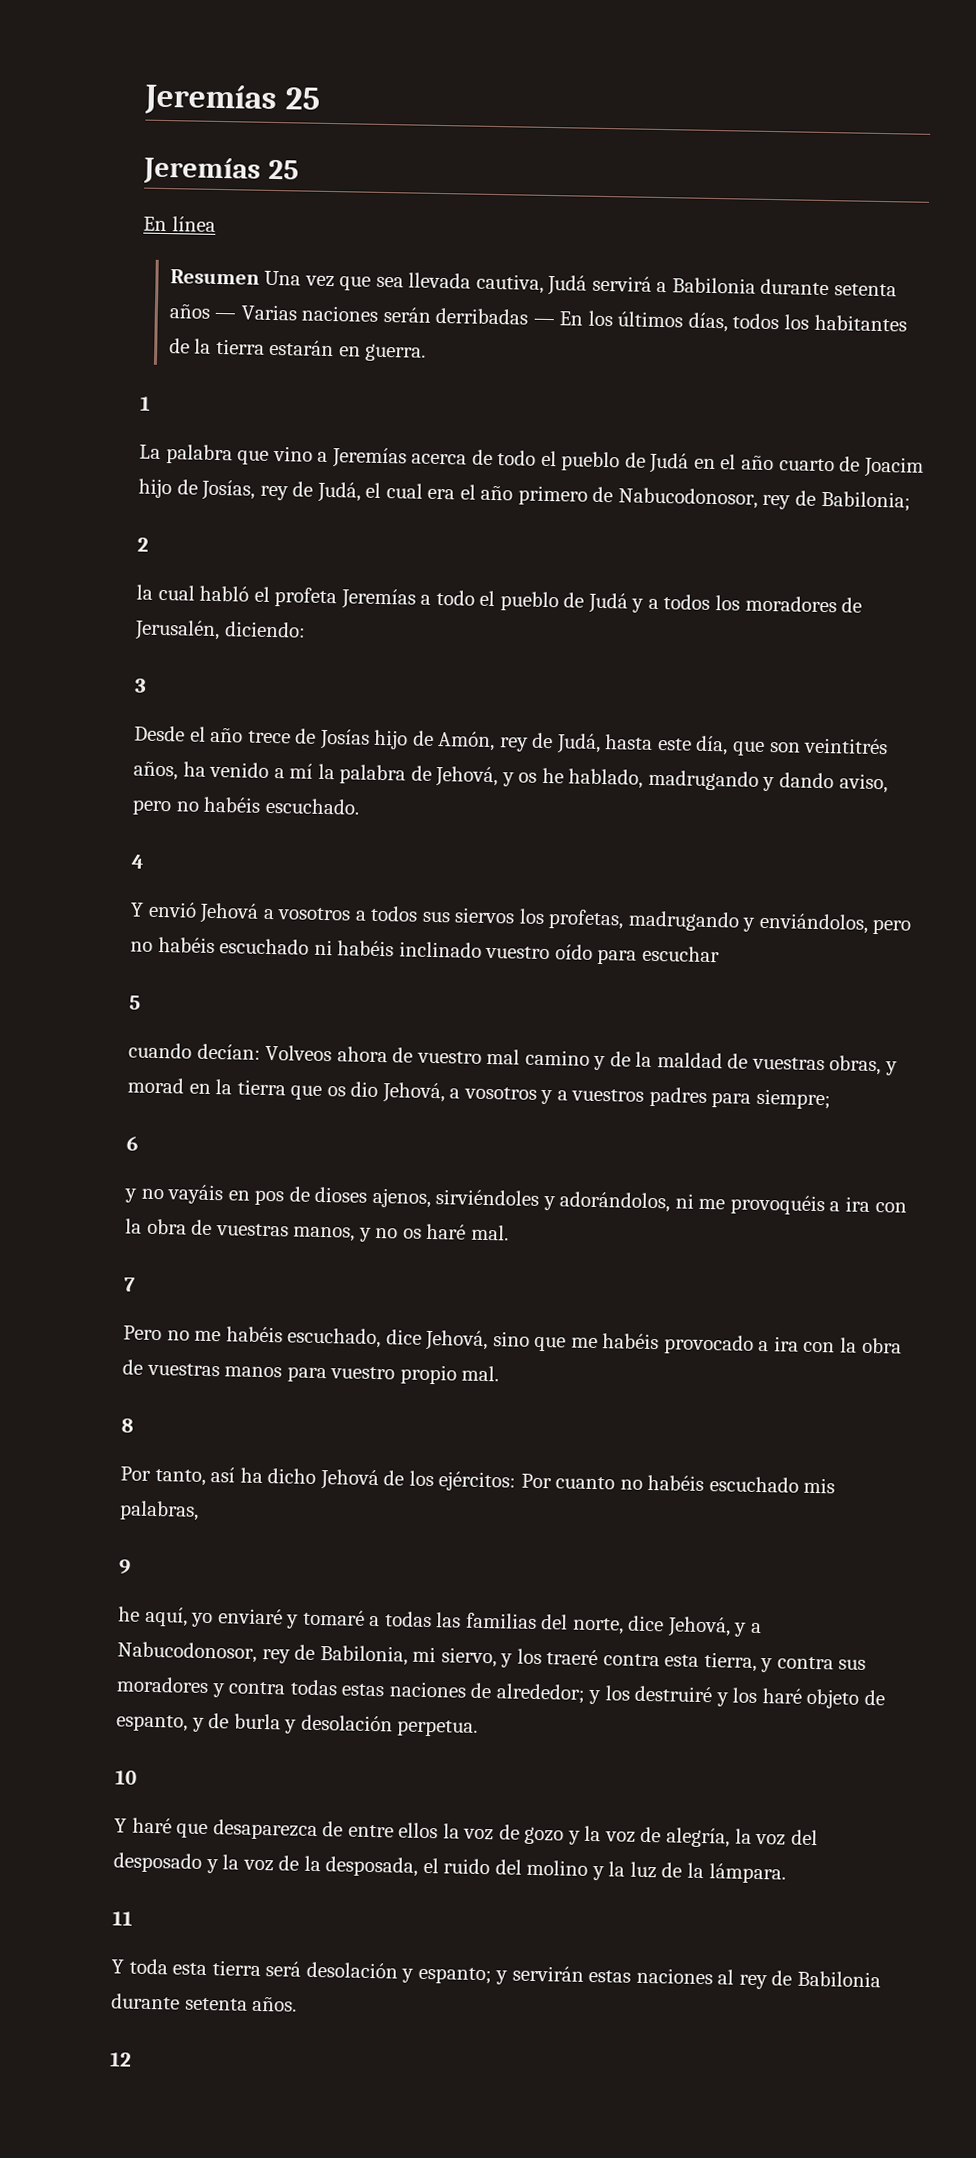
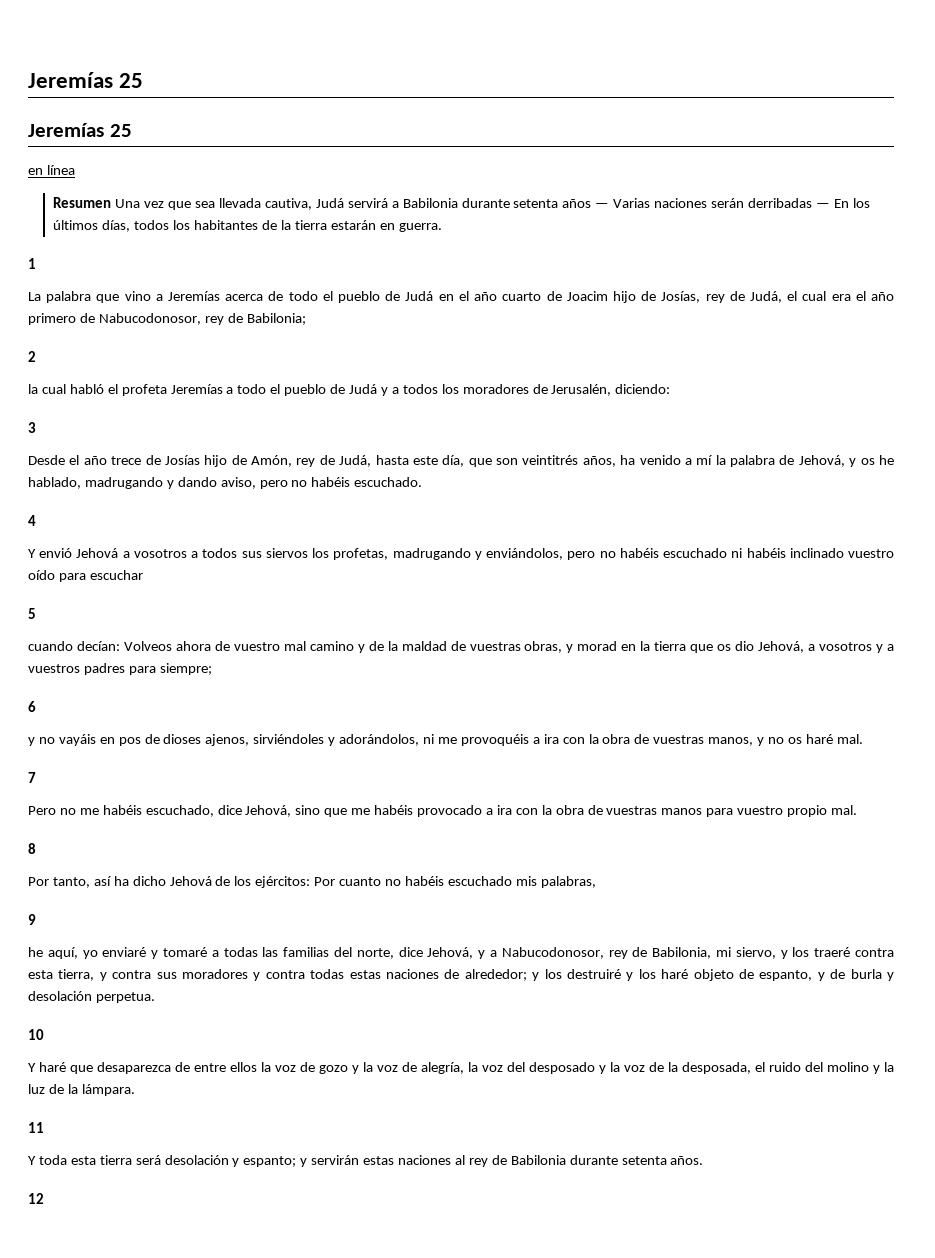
[143,216,167,232] En -> [28,168,43,175] en

